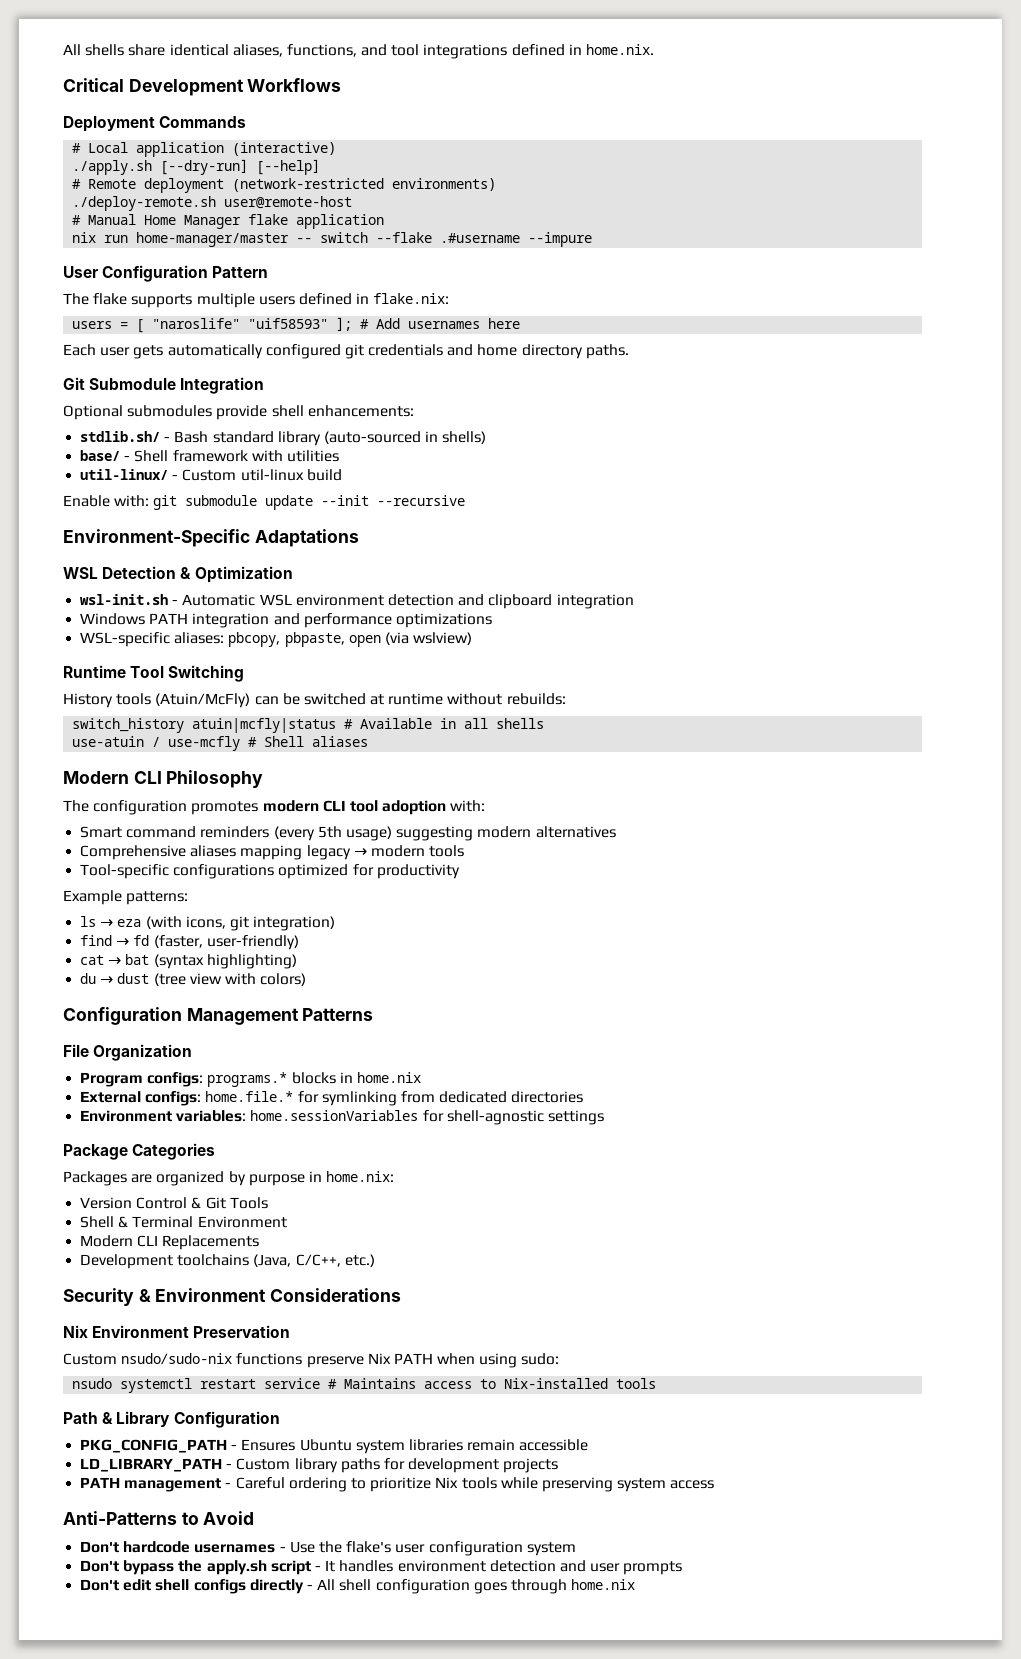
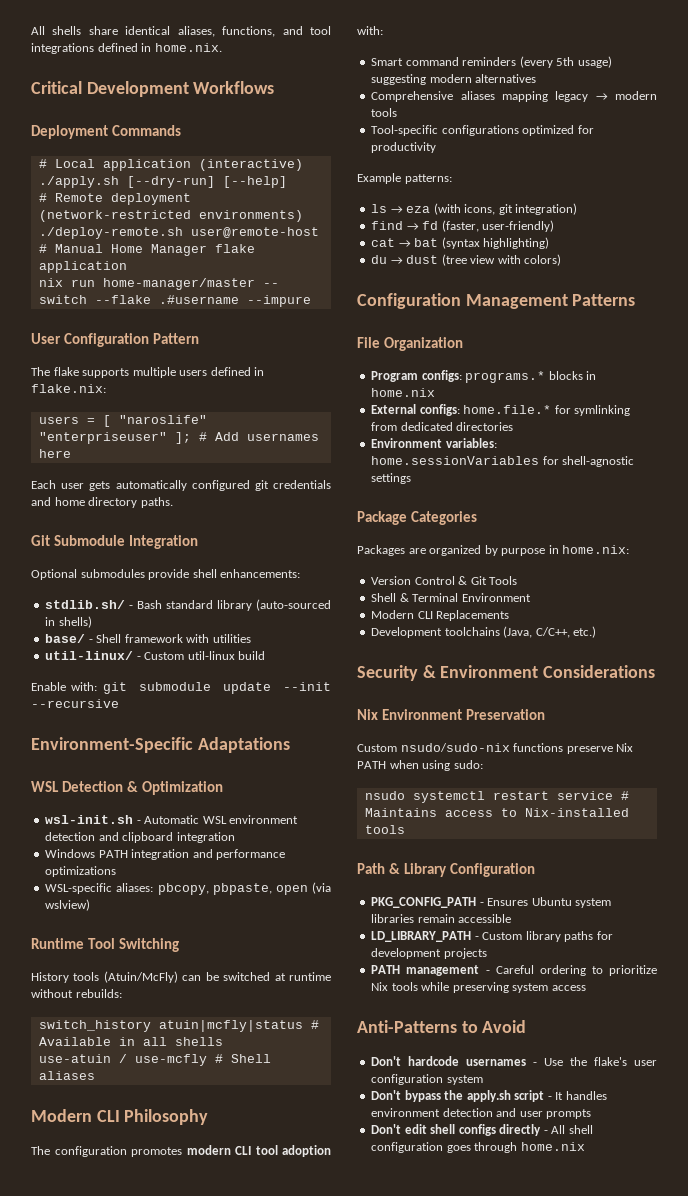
[248,318,329,329] "uif58593" -> [38,432,167,444] "enterpriseuser"

